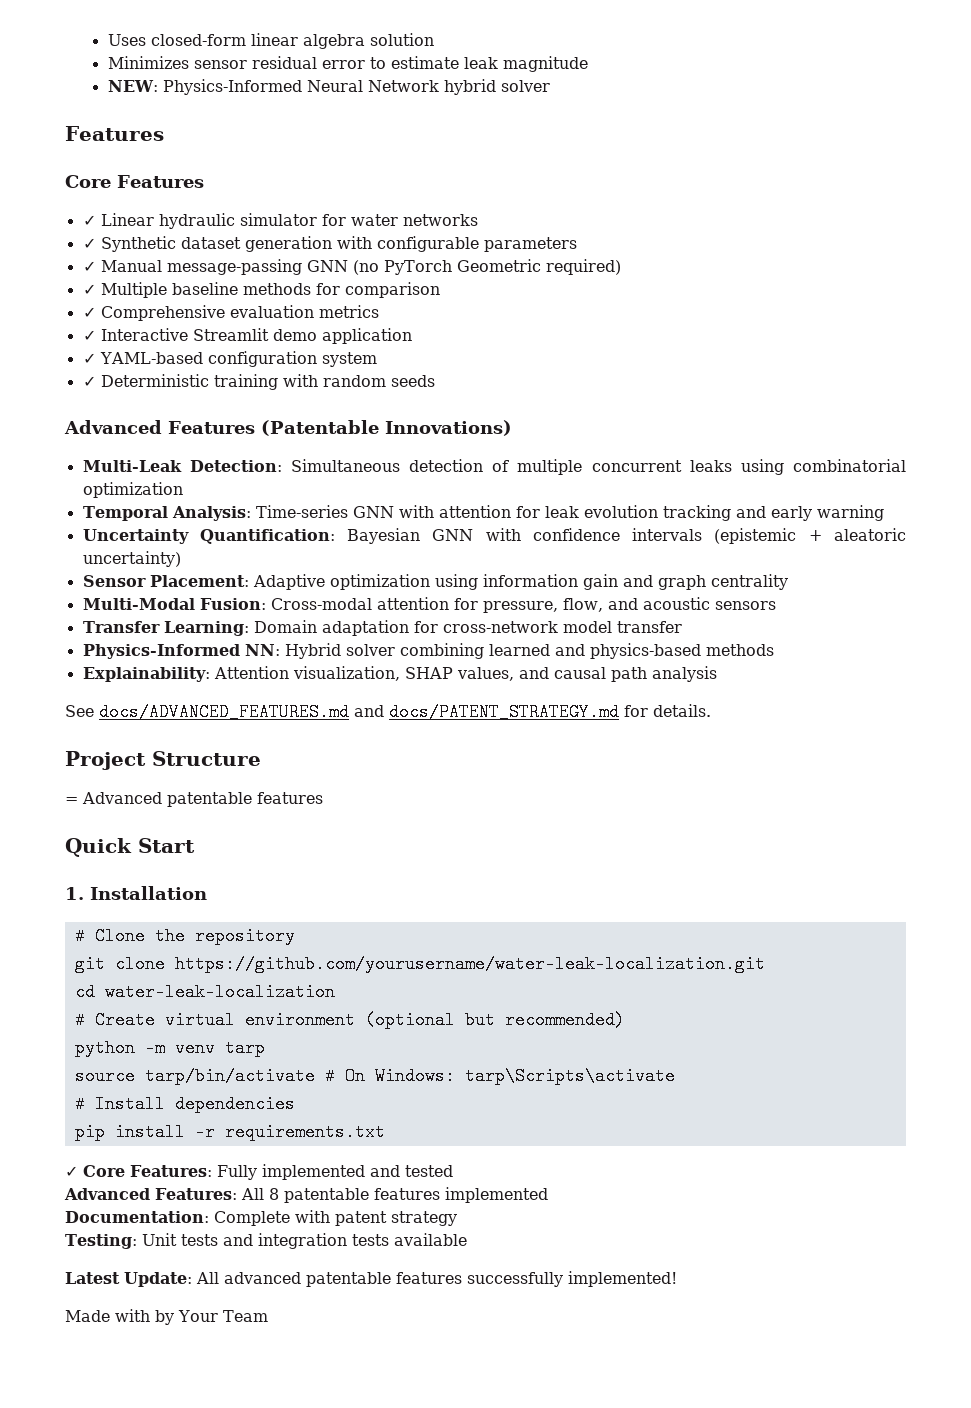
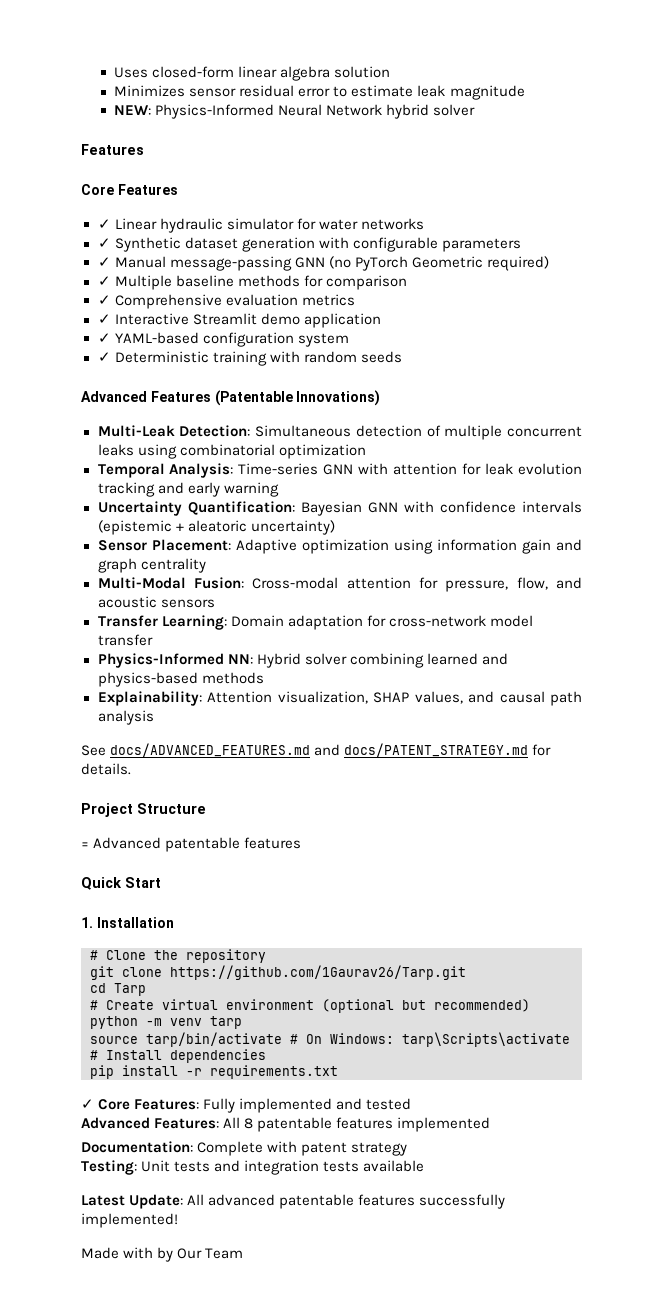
[174,955,765,973] https://github.com/yourusername/water-leak-localization.git -> [170,965,466,980] https://github.com/1Gaurav26/Tarp.git
[104,983,335,1001] water-leak-localization -> [114,983,146,996] Tarp
[178,1310,218,1322] Your -> [177,1248,203,1259] Our

